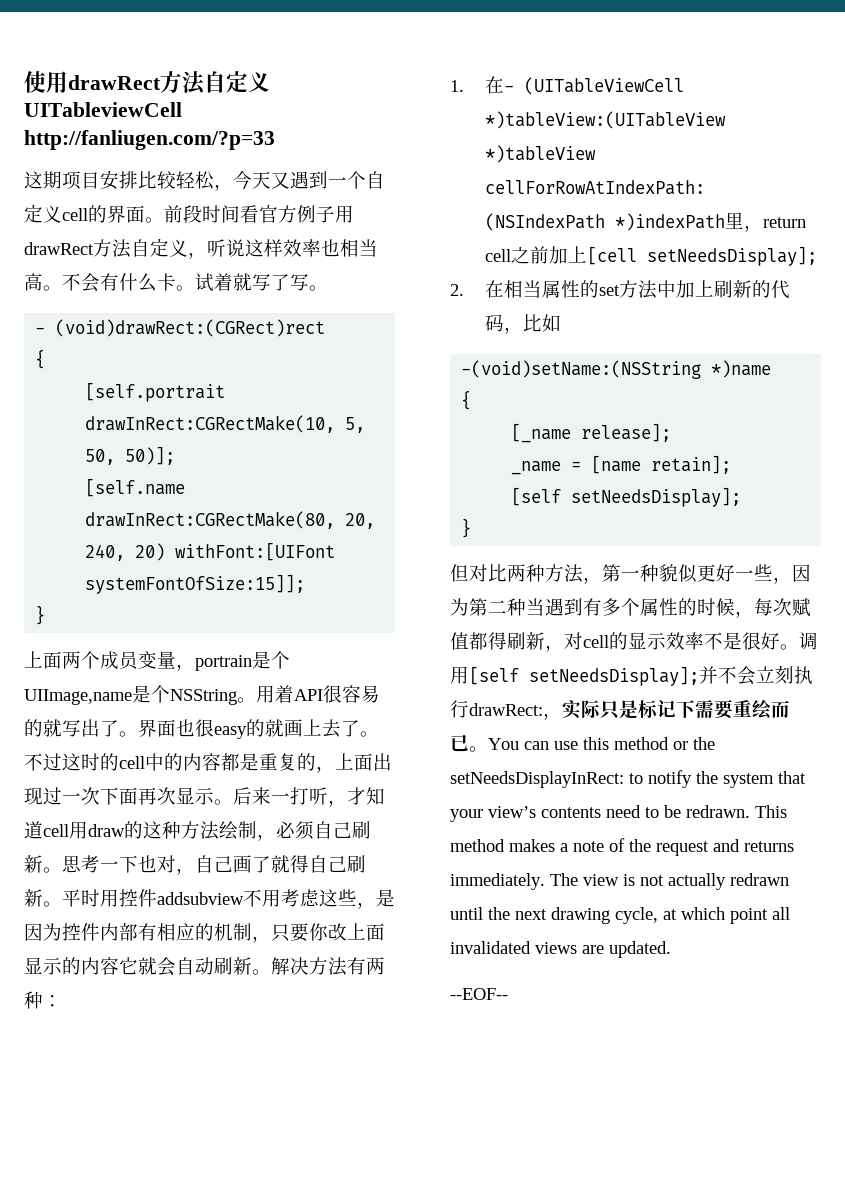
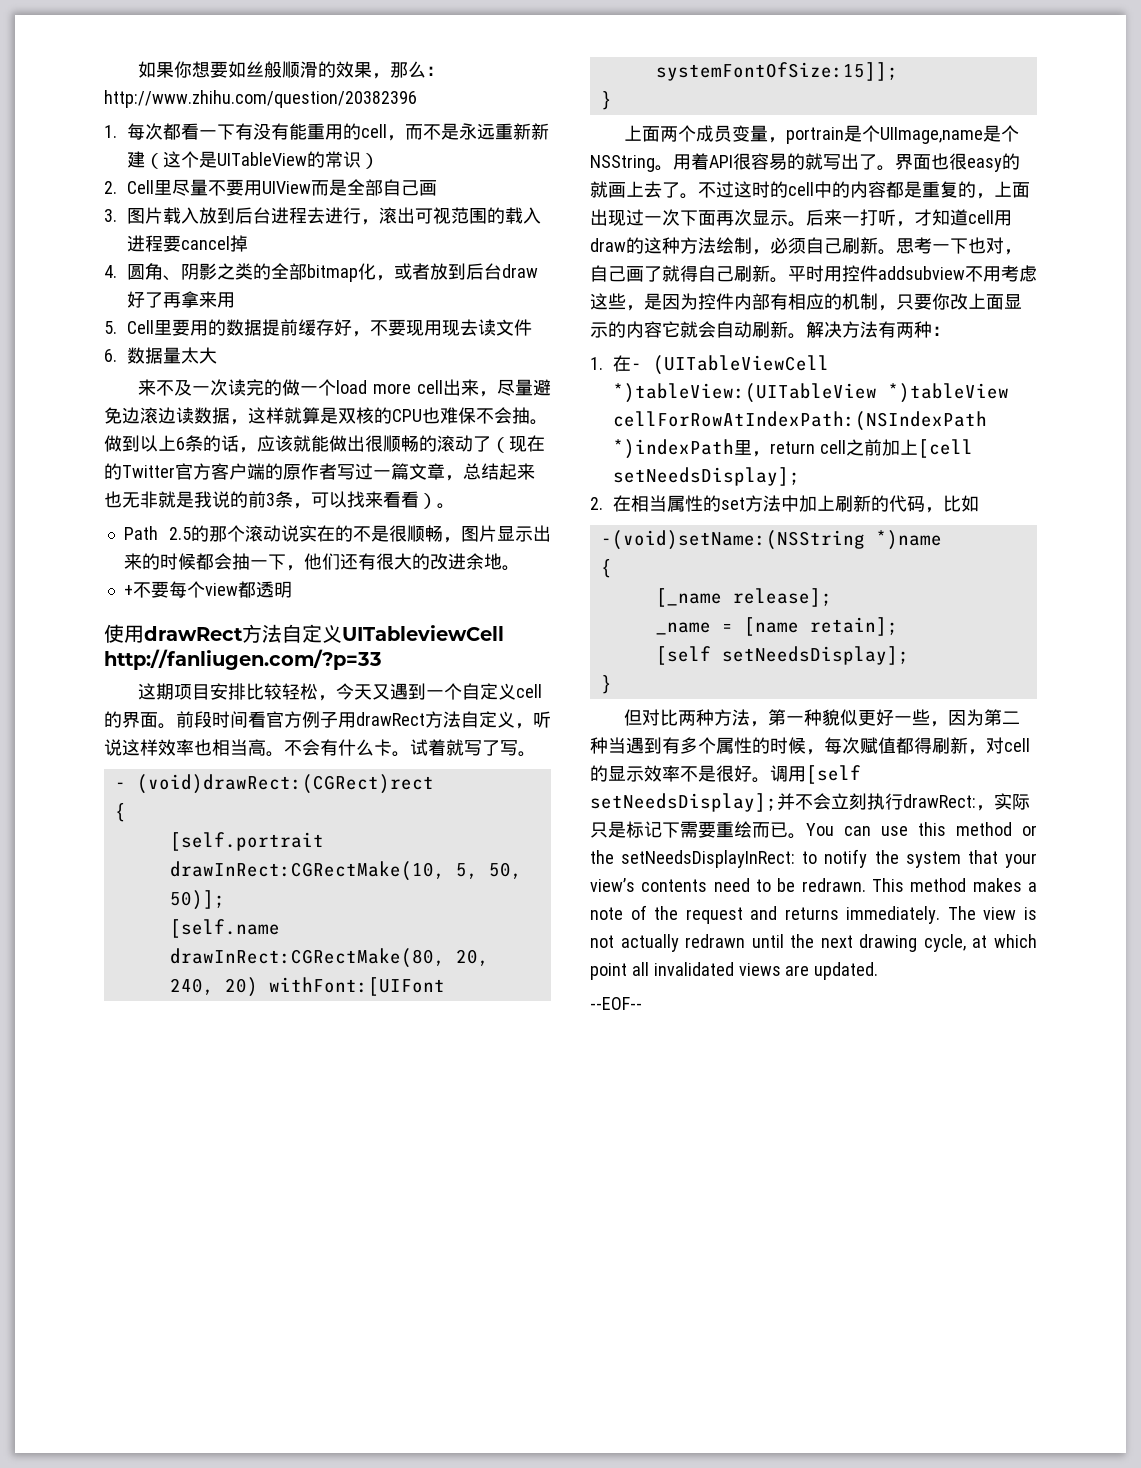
(24, 82) none -> [137,61,444,79] [104,90,417,108] [104,123,550,141] [127,151,380,169] [104,179,438,196] [104,207,542,225] [127,235,249,252] [104,263,539,282] [127,291,236,308] [104,319,533,337] [104,347,218,364] [137,379,551,397] [104,407,548,425] [104,435,545,453] [104,463,535,481] [104,491,455,509] [123,525,551,543] [123,553,520,571] [123,581,292,598] 如果你想要如丝般顺滑的效果，那么：http://www.zhihu.com/question/20382396 // 1.每次都看一下有没有能重用的cell，而不是永远重新新建（这个是UITableView的常识） // 2. Cell里尽量不要用UIView而是全部自己画 // 3.图片载入放到后台进程去进行，滚出可视范围的载入进程要cancel掉 // 4.圆角、阴影之类的全部bitmap化，或者放到后台draw好了再拿来用 // 5. Cell里要用的数据提前缓存好，不要现用现去读文件 // 6.数据量太大 // 来不及一次读完的做一个load more cell出来，尽量避免边滚边读数据，这样就算是双核的CPU也难保不会抽。做到以上6条的话，应该就能做出很顺畅的滚动了（现在的Twitter官方客户端的原作者写过一篇文章，总结起来也无非就是我说的前3条，可以找来看看）。 // Path 2.5的那个滚动说实在的不是很顺畅，图片显示出来的时候都会抽一下，他们还有很大的改进余地。 // +不要每个view都透明 //

